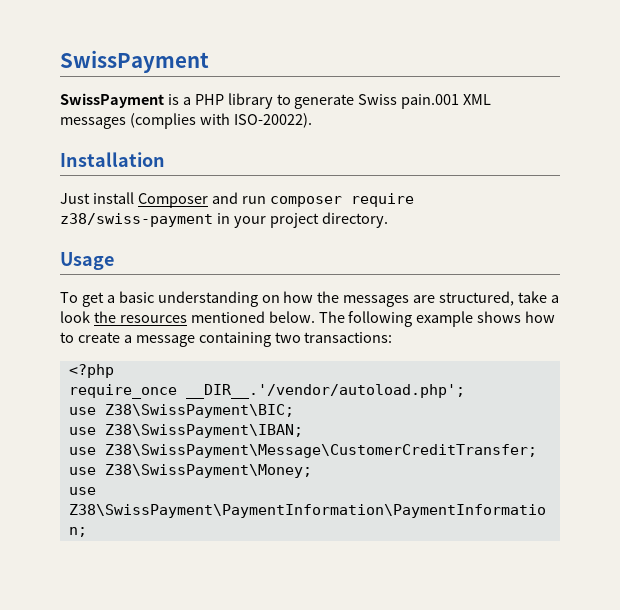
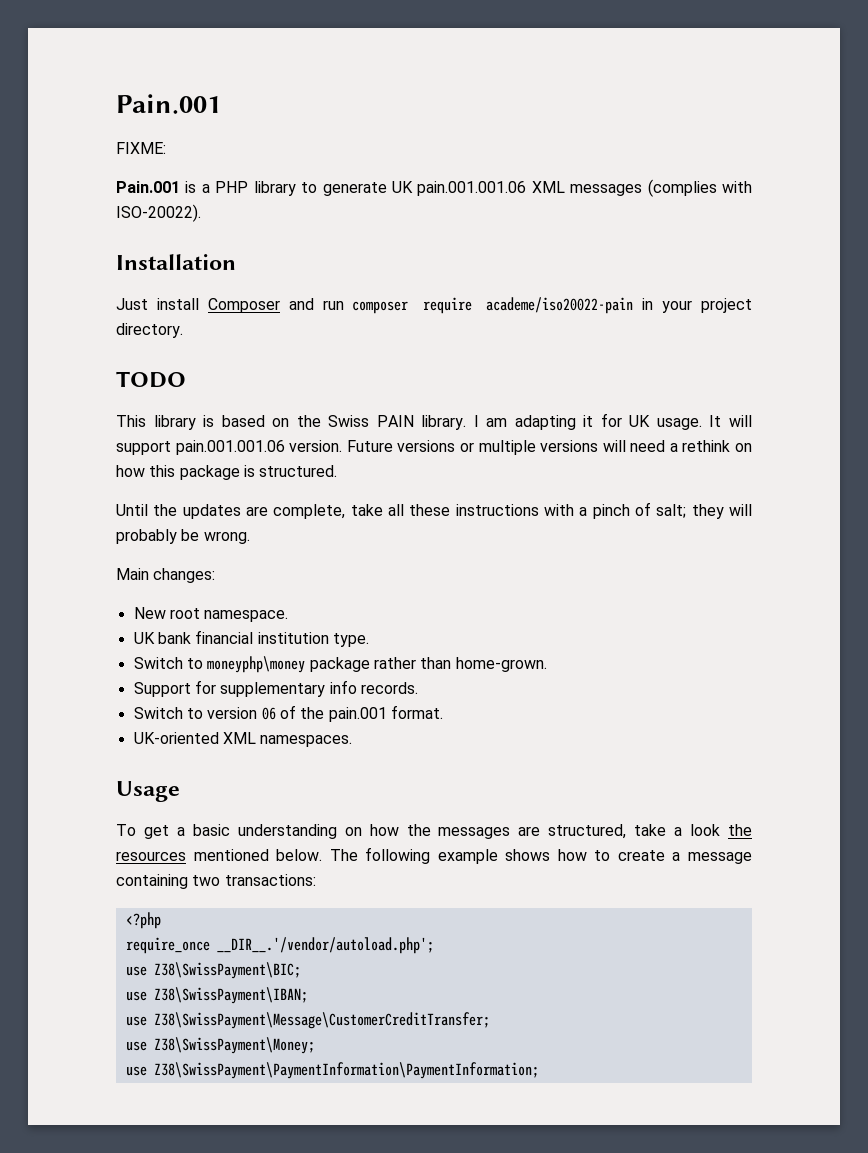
[60,50,209,73] [60,93,164,108] SwissPayment // SwissPayment -> [116,94,221,114] [116,142,166,154] [116,181,180,193] Pain.001 // FIXME: // Pain.001
[358,94,460,109] Swiss pain.001 -> [391,181,527,196] UK pain.001.001.06
[60,213,213,227] z38/swiss-payment -> [486,297,634,314] academe/iso20022-pain
(388, 220) none -> [116,371,186,388] [116,413,752,430] [116,440,752,455] [116,465,338,480] [116,502,752,519] [116,529,250,544] [116,568,216,583] [133,607,289,622] [133,630,369,647] [133,656,547,673] [133,680,418,697] [133,705,443,722] [133,732,353,747] // TODO // This library is based on the Swiss PAIN library. I am adapting it for UK usage. It will support pain.001.001.06 version. Future versions or multiple versions will need a rethink on how this package is structured. // Until the updates are complete, take all these instructions with a pinch of salt; they will probably be wrong. // Main changes: // New root namespace. // UK bank financial institution type. // Switch to moneyphp\money package rather than home-grown. // Support for supplementary info records. // Switch to version 06 of the pain.001 format. // UK-oriented XML namespaces.

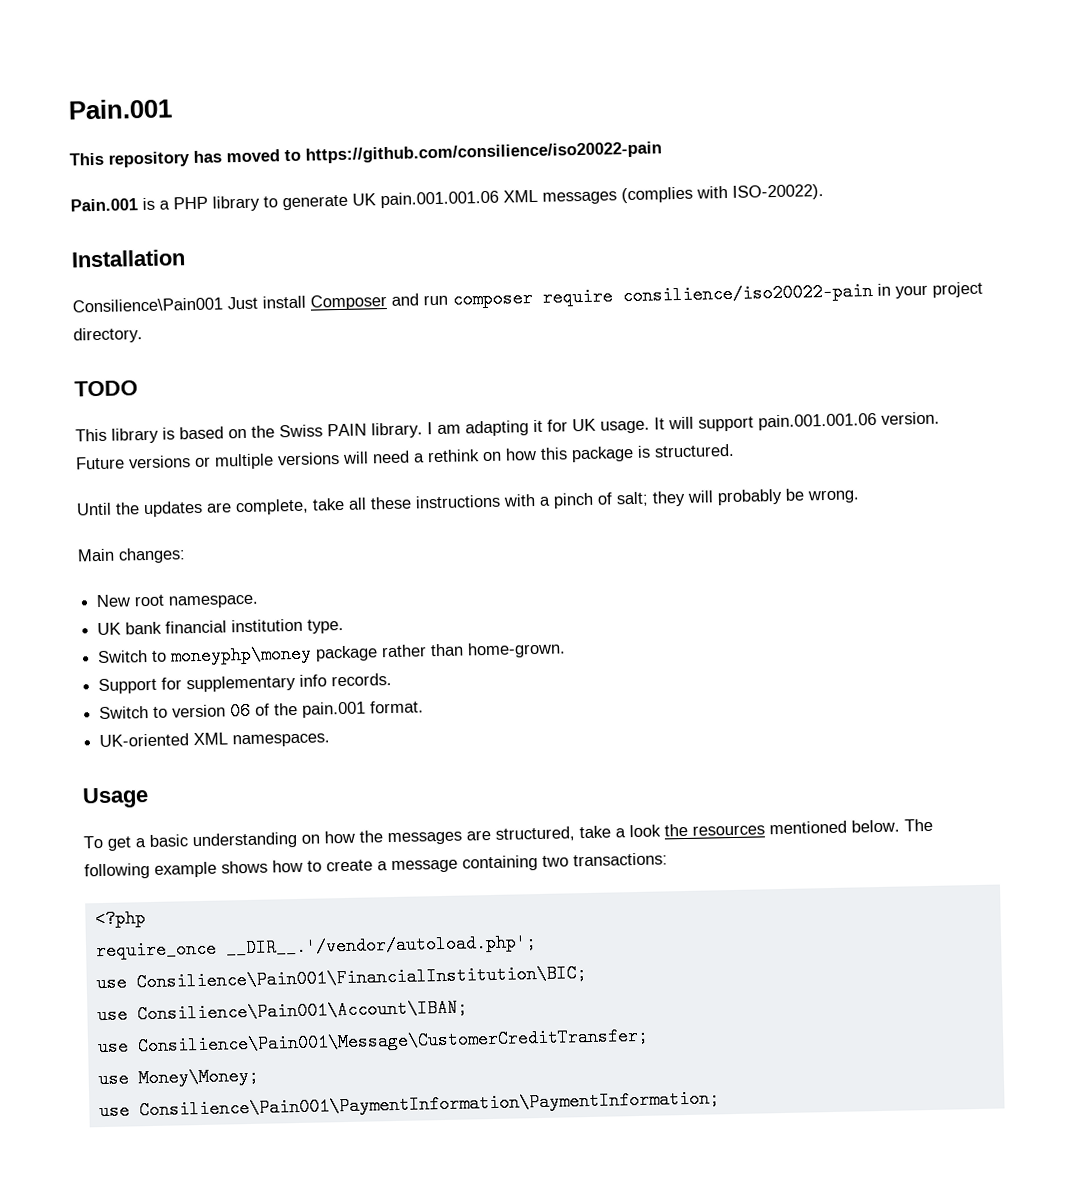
[116,142,166,154] FIXME: -> [69,141,662,168] This repository has moved to https://github.com/consilience/iso20022-pain
(236, 262) none -> [72,297,223,313] Consilience\Pain001
[486,297,634,314] academe/iso20022-pain -> [622,282,873,306] consilience/iso20022-pain
[153,962,301,979] [125,987,308,1004] [125,1012,490,1029] [125,1037,315,1054] [125,1062,539,1079] Z38\SwissPayment\BIC; // use Z38\SwissPayment\IBAN; // use Z38\SwissPayment\Message\CustomerCreditTransfer; // use Z38\SwissPayment\Money; // use Z38\SwissPayment\PaymentInformation\PaymentInformation; -> [135,964,587,992] [96,998,468,1025] [96,1026,649,1057] [97,1066,259,1089] [98,1089,720,1121] Consilience\Pain001\FinancialInstitution\BIC; // use Consilience\Pain001\Account\IBAN; // use Consilience\Pain001\Message\CustomerCreditTransfer; // use Money\Money; // use Consilience\Pain001\PaymentInformation\PaymentInformation;

